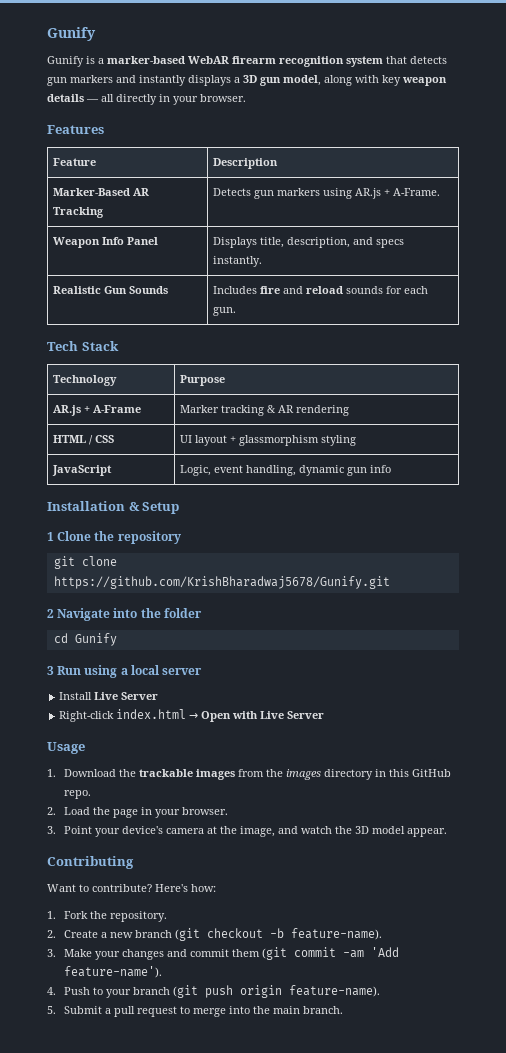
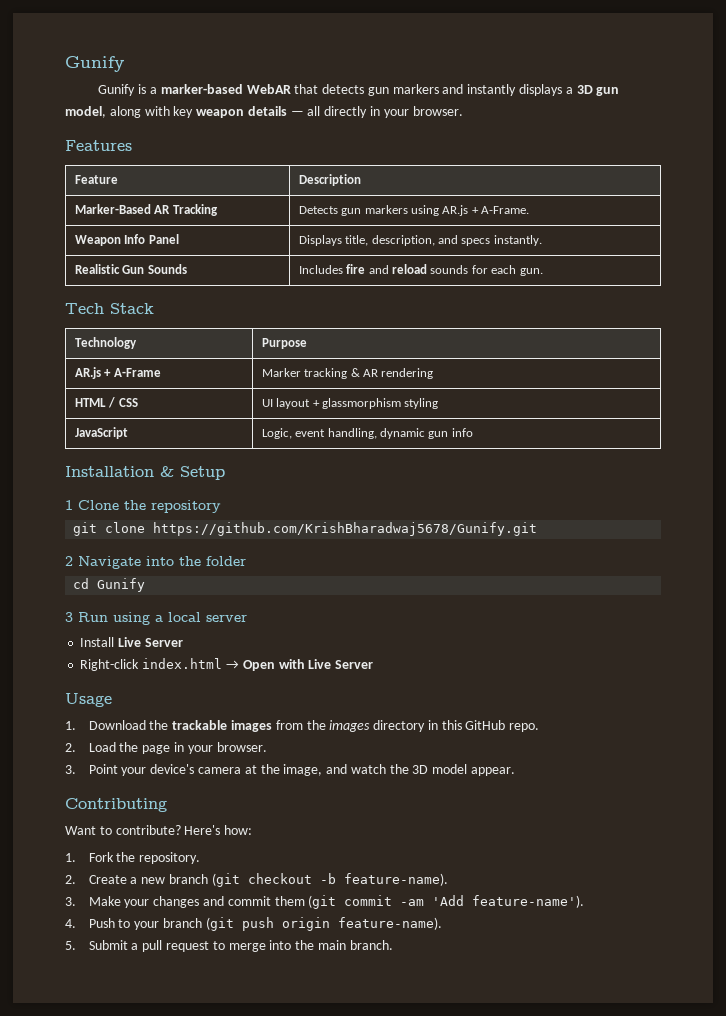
[232,56,383,67] firearm recognition system -> (291, 89) none

